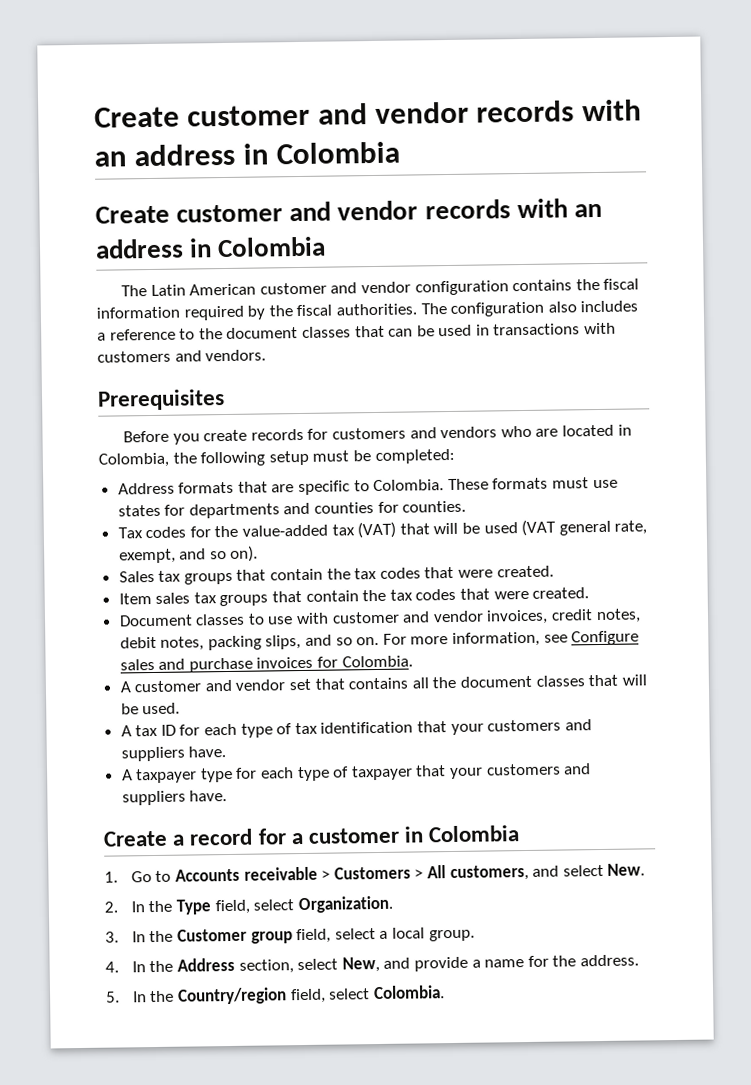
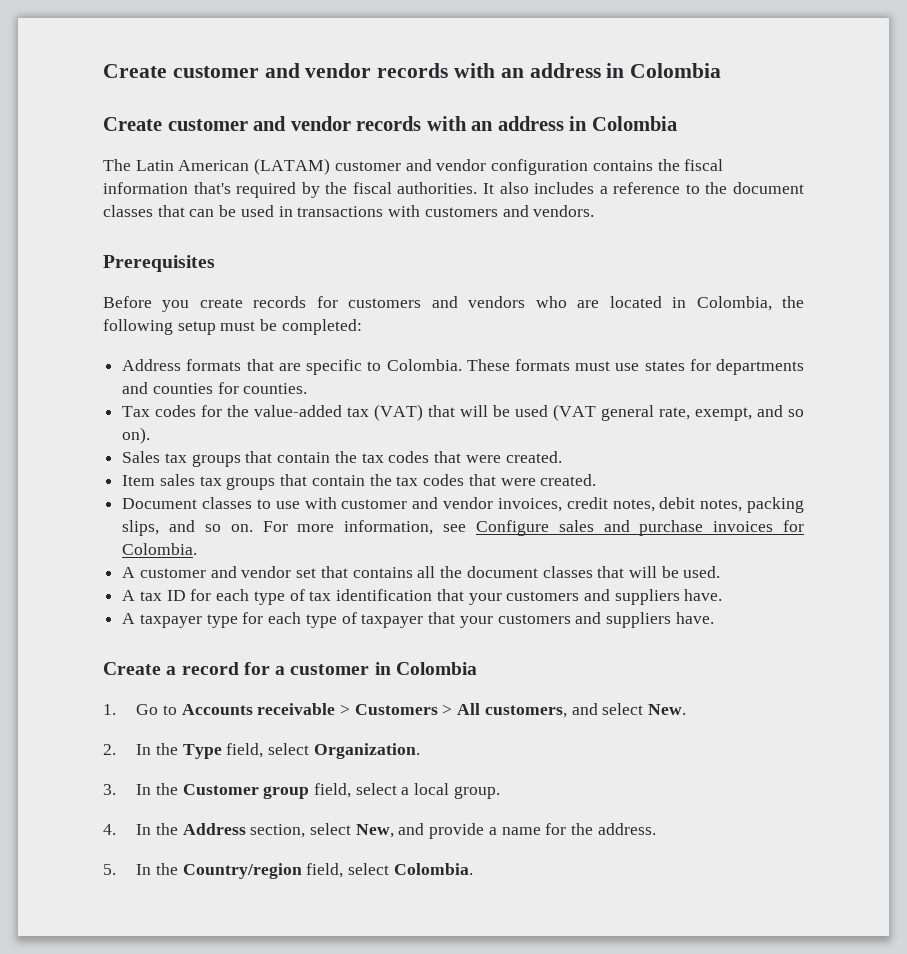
(257, 289) none -> [254,158,331,175] (LATAM)
(180, 312) none -> [193,182,231,194] that's
[420,301,545,317] The configuration -> [483,183,494,194] It

